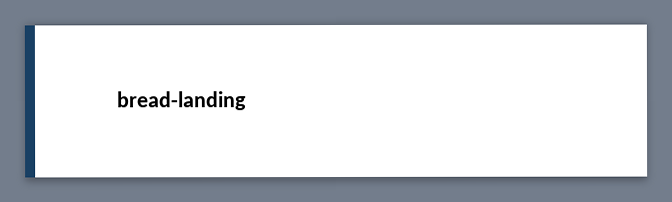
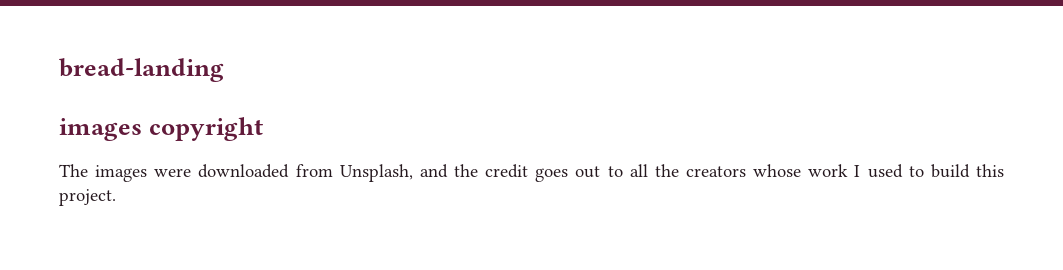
(247, 101) none -> [59,117,264,141] [59,164,1004,182] [59,189,116,206] // images copyright // The images were downloaded from Unsplash, and the credit goes out to all the creators whose work I used to build this project.

